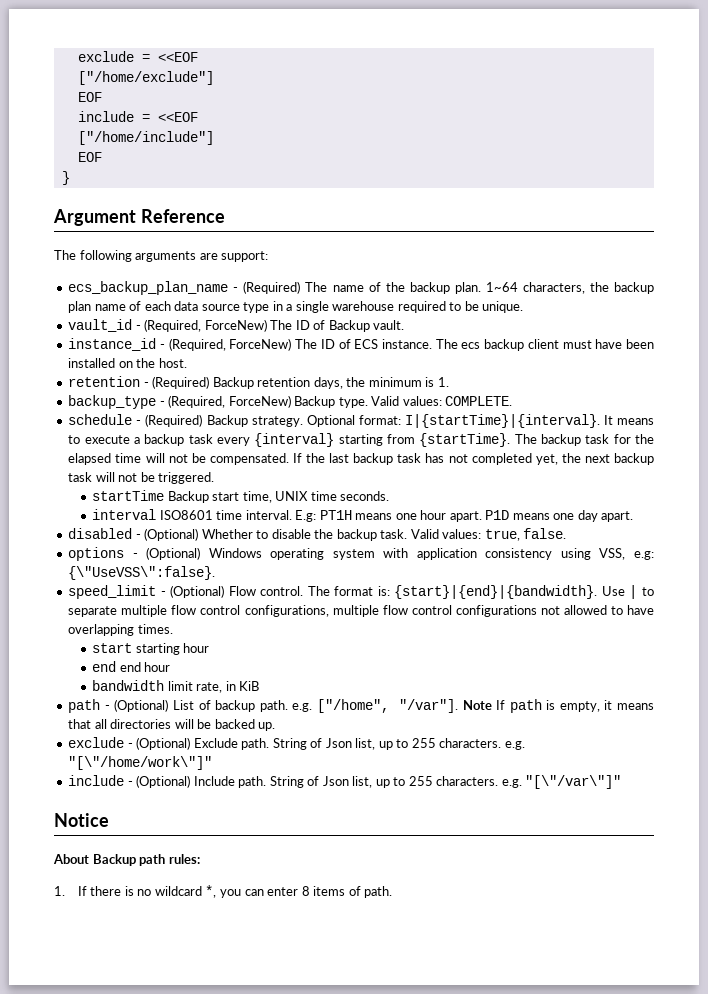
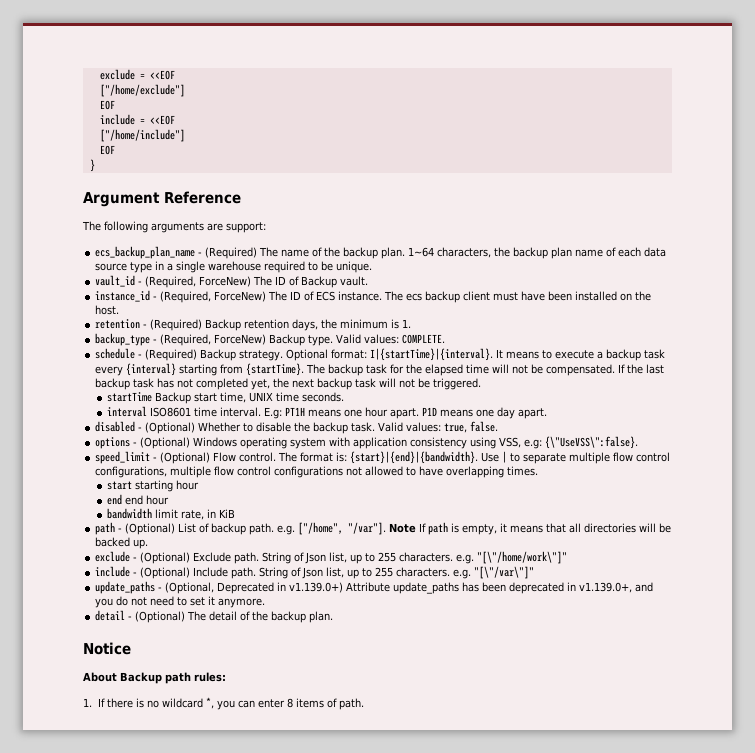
(622, 782) none -> [95,581,654,594] [95,596,266,608] [95,610,334,623] // update_paths - (Optional, Deprecated in v1.139.0+) Attribute update_paths has been deprecated in v1.139.0+, and you do not need to set it anymore. // detail - (Optional) The detail of the backup plan.

